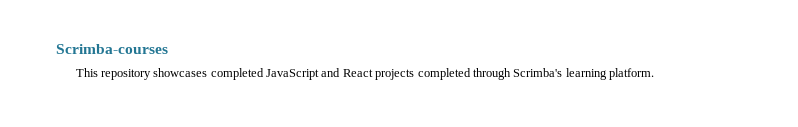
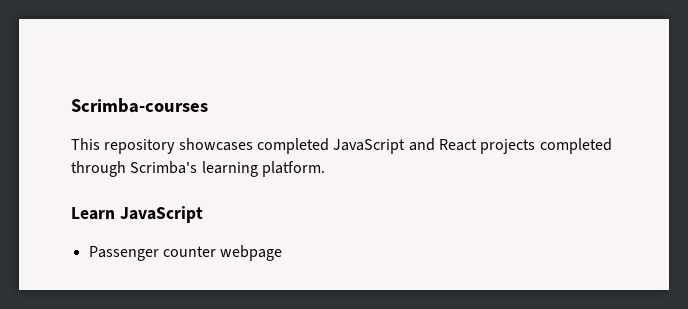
(654, 74) none -> [71,206,203,223] [88,245,283,261] // Learn JavaScript // Passenger counter webpage

